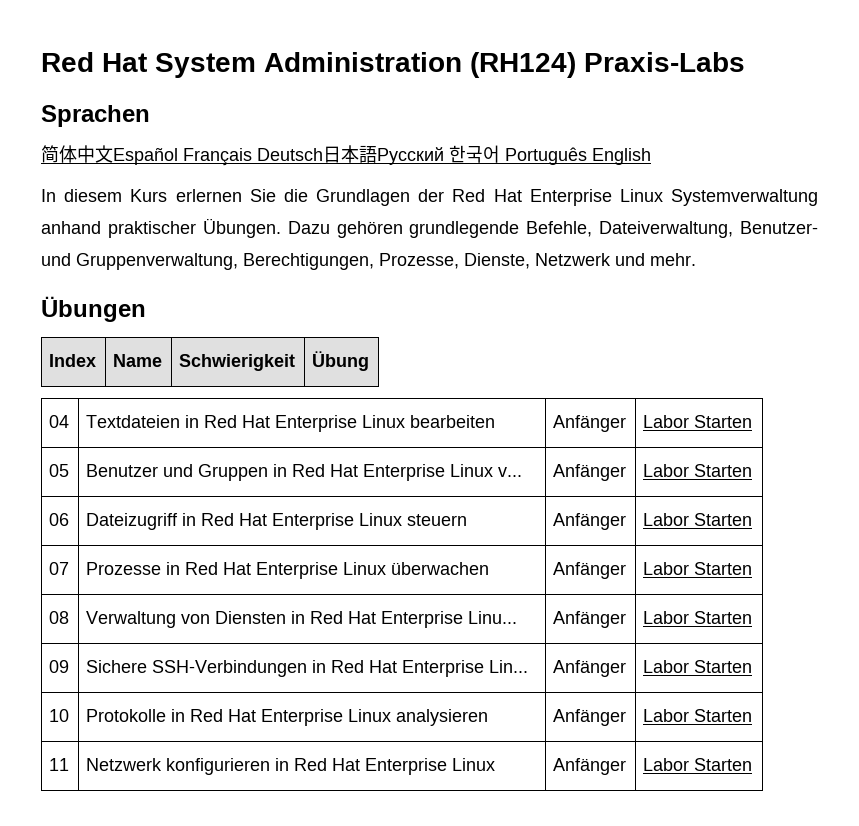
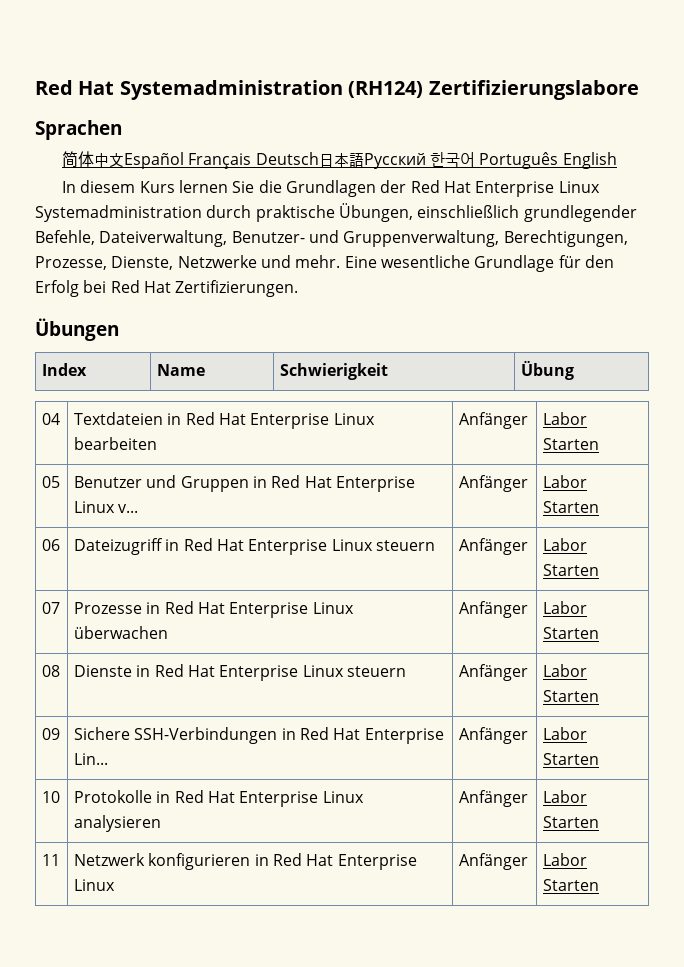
[41,52,745,78] Red Hat System Administration (RH124) Praxis-Labs -> [35,80,639,100] Red Hat Systemadministration (RH124) Zertifizierungslabore
[175,189,242,202] erlernen -> [179,180,229,193] lernen
[671,189,818,206] [41,218,520,238] Systemverwaltung anhand praktischer Übungen. Dazu gehören grundlegende -> [35,203,637,222] Systemadministration durch praktische Übungen, einschließlich grundlegender
[535,253,611,266] Netzwerk -> [177,255,257,268] Netzwerke
(696, 259) none -> [344,255,614,272] [35,280,299,297] Eine wesentliche Grundlage für den Erfolg bei Red Hat Zertifizierungen.
[86,611,518,628] Verwaltung von Diensten in Red Hat Enterprise Linu... -> [73,664,406,681] Dienste in Red Hat Enterprise Linux steuern

